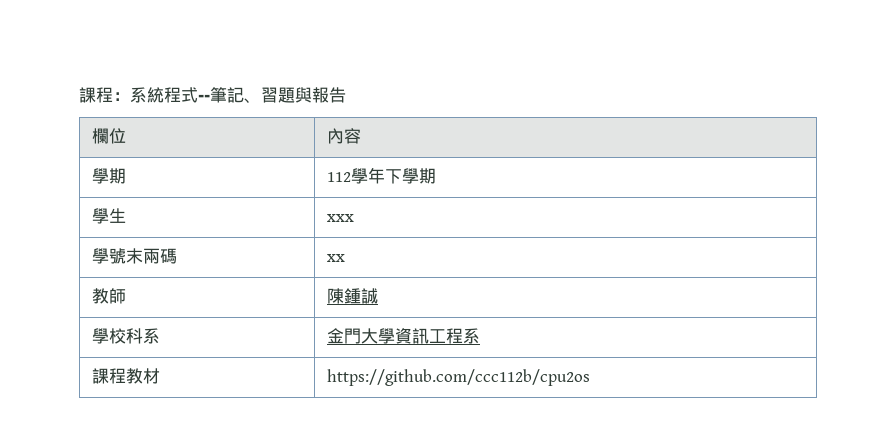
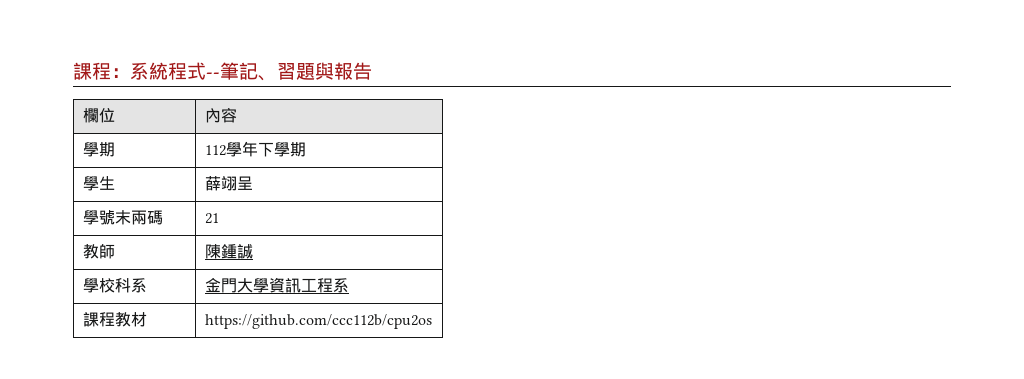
[327,214,355,222] xxx -> [204,176,253,191] 薛翊呈
[327,254,346,262] xx -> [204,213,219,224] 21

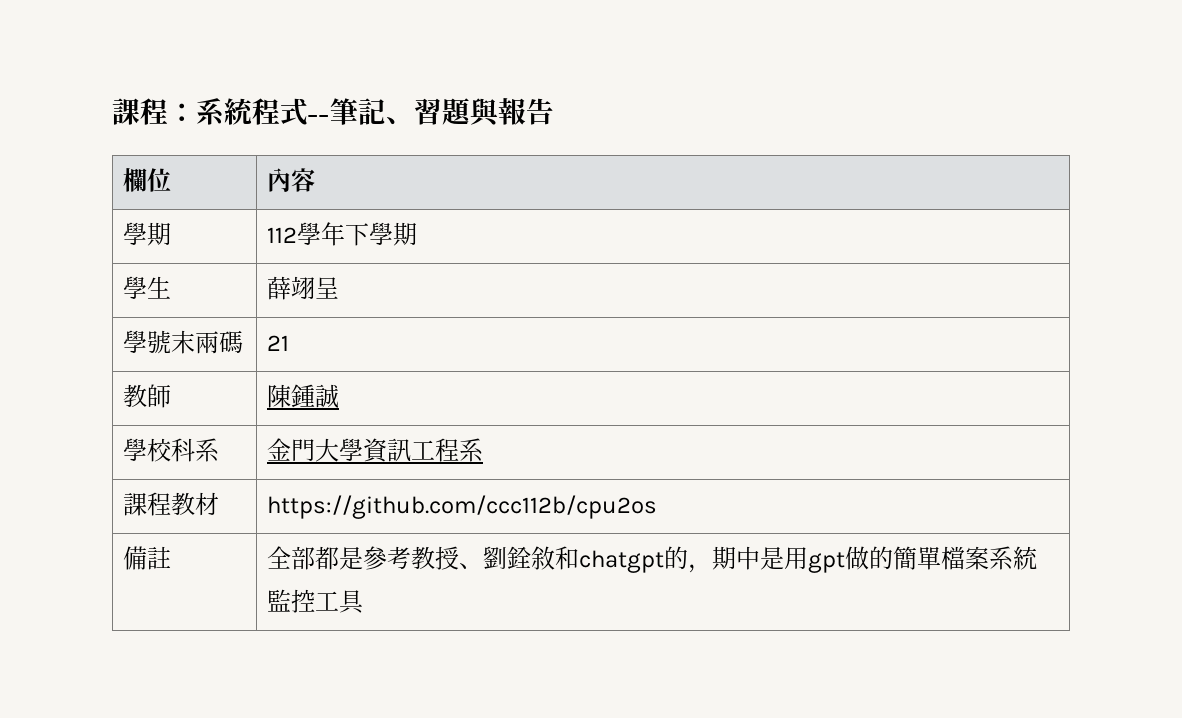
(432, 321) none -> [123,546,172,570] [267,546,1038,573] [267,589,365,614] // 備註 | 全部都是參考教授、劉銓敘和chatgpt的，期中是用gpt做的簡單檔案系統監控工具

